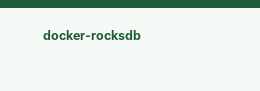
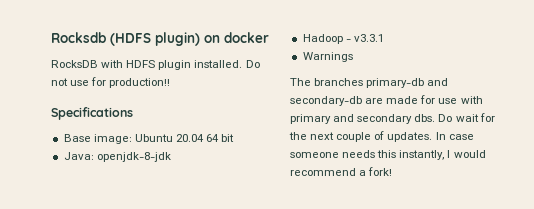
[43,30,141,40] docker-rocksdb -> [51,32,269,46] [51,60,260,70] [51,77,171,88] [51,107,133,120] [63,134,235,144] [63,152,171,162] [302,34,384,44] [302,52,353,62] [290,78,449,88] [290,95,483,106] [290,113,495,124] [289,131,474,142] [290,150,486,160] [290,167,393,176] Rocksdb (HDFS plugin) on docker // RocksDB with HDFS plugin installed. Do not use for production!! // Specifications // Base image: Ubuntu 20.04 64 bit // Java: openjdk-8-jdk // Hadoop - v3.3.1 // Warnings // The branches primary-db and secondary-db are made for use with primary and secondary dbs. Do wait for the next couple of updates. In case someone needs this instantly, I would recommend a fork!

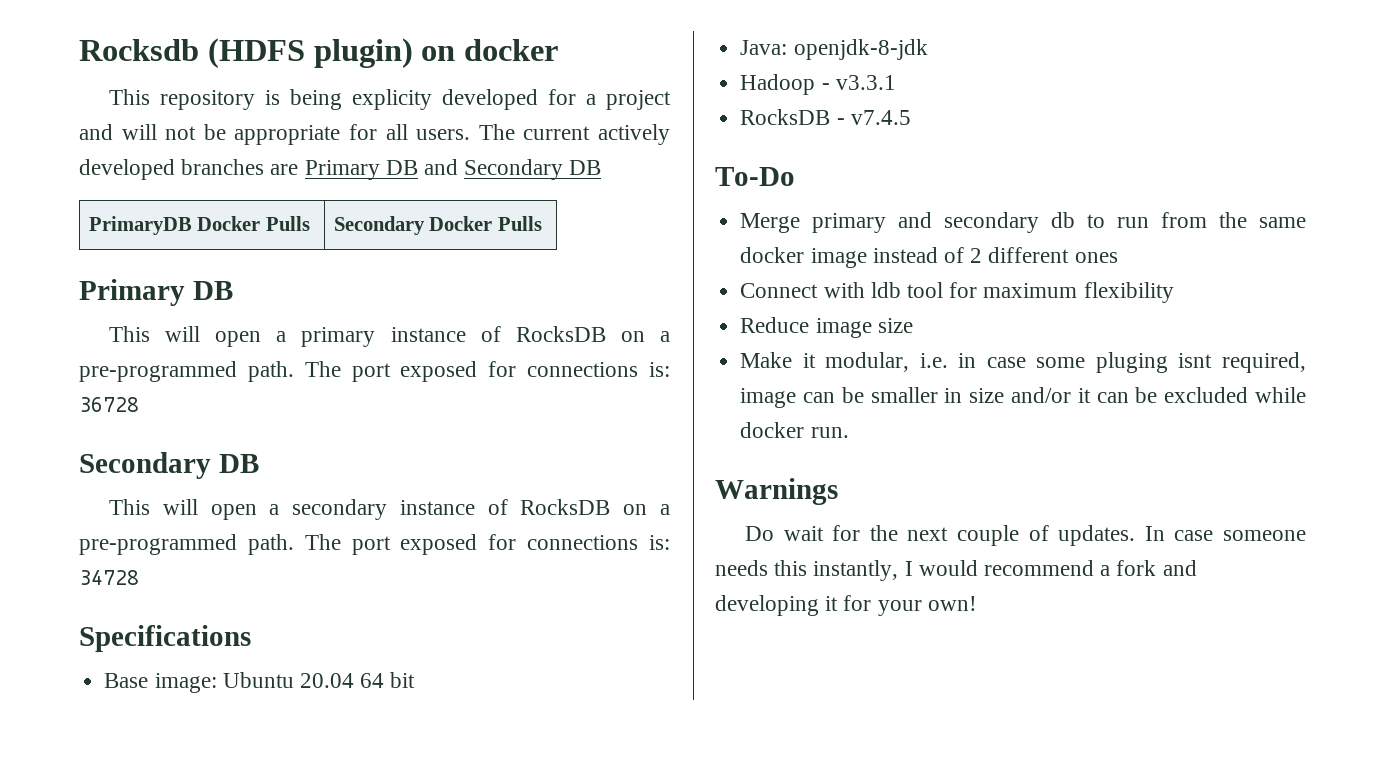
[51,60,260,70] [51,77,171,88] RocksDB with HDFS plugin installed. Do not use for production!! -> [109,89,671,110] [79,124,671,145] [79,159,602,180] [88,216,311,235] [333,216,543,235] [79,279,233,306] [109,326,670,347] [79,361,670,382] [79,397,139,412] [79,452,259,479] [109,499,670,520] [79,534,670,555] [79,570,139,585] This repository is being explicity developed for a project and will not be appropriate for all users. The current actively developed branches are Primary DB and Secondary DB // PrimaryDB Docker Pulls | Secondary Docker Pulls // Primary DB // This will open a primary instance of RocksDB on a pre-programmed path. The port exposed for connections is: 36728 // Secondary DB // This will open a secondary instance of RocksDB on a pre-programmed path. The port exposed for connections is: 34728
[302,52,353,62] [290,78,449,88] [290,95,483,106] [290,114,436,124] Warnings // The branches primary-db and secondary-db are made for use with primary and secondary dbs. -> [740,109,911,125] [715,167,795,186] [740,212,1307,233] [740,247,1118,268] [740,282,1174,303] [740,317,913,338] [740,352,1306,373] [740,387,1306,408] [740,422,849,438] [715,478,838,505] RocksDB - v7.4.5 // To-Do // Merge primary and secondary db to run from the same docker image instead of 2 different ones // Connect with ldb tool for maximum flexibility // Reduce image size // Make it modular, i.e. in case some pluging isnt required, image can be smaller in size and/or it can be excluded while docker run. // Warnings //
[368,167,393,176] fork! -> [1116,560,1197,576] [715,595,977,616] fork and developing it for your own!

